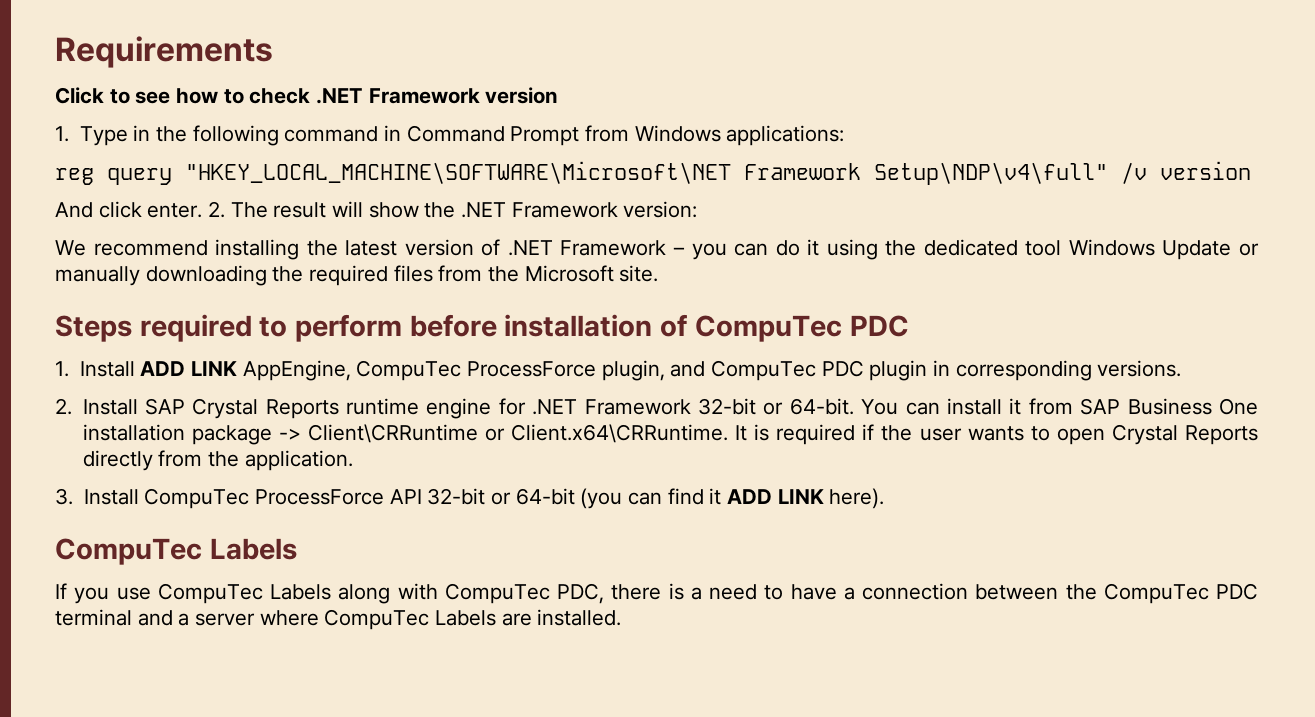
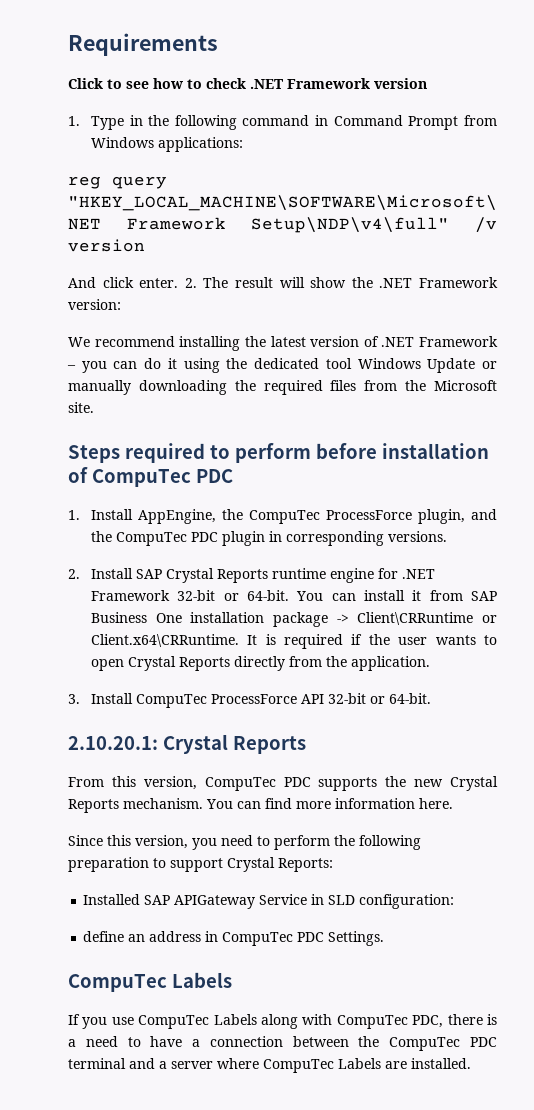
[140,360,351,381] ADD LINK AppEngine, -> [137,509,243,524] AppEngine, the
(706, 369) none -> [90,531,112,542] the
[515,488,885,509] 64-bit (you can find it ADD LINK here). -> [388,693,431,704] [68,734,306,754] [68,776,498,791] [68,798,453,813] [68,835,421,850] [68,857,333,872] [83,894,455,909] [83,931,385,946] 64-bit. // 2.10.20.1: Crystal Reports // From this version, CompuTec PDC supports the new Crystal Reports mechanism. You can find more information here. // Since this version, you need to perform the following preparation to support Crystal Reports: // Installed SAP APIGateway Service in SLD configuration: // define an address in CompuTec PDC Settings.

